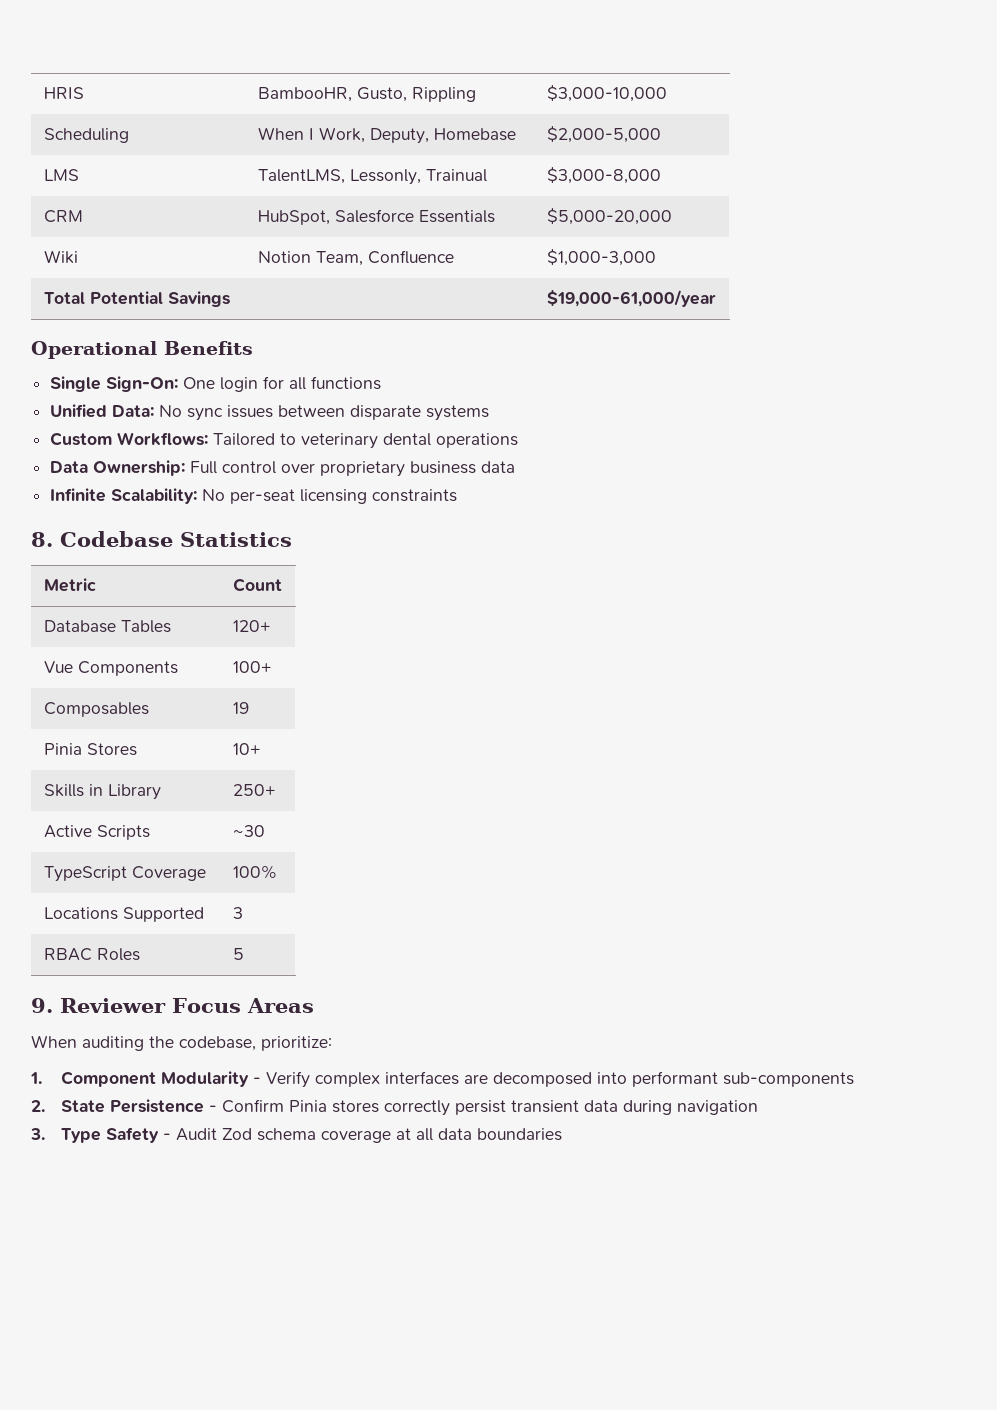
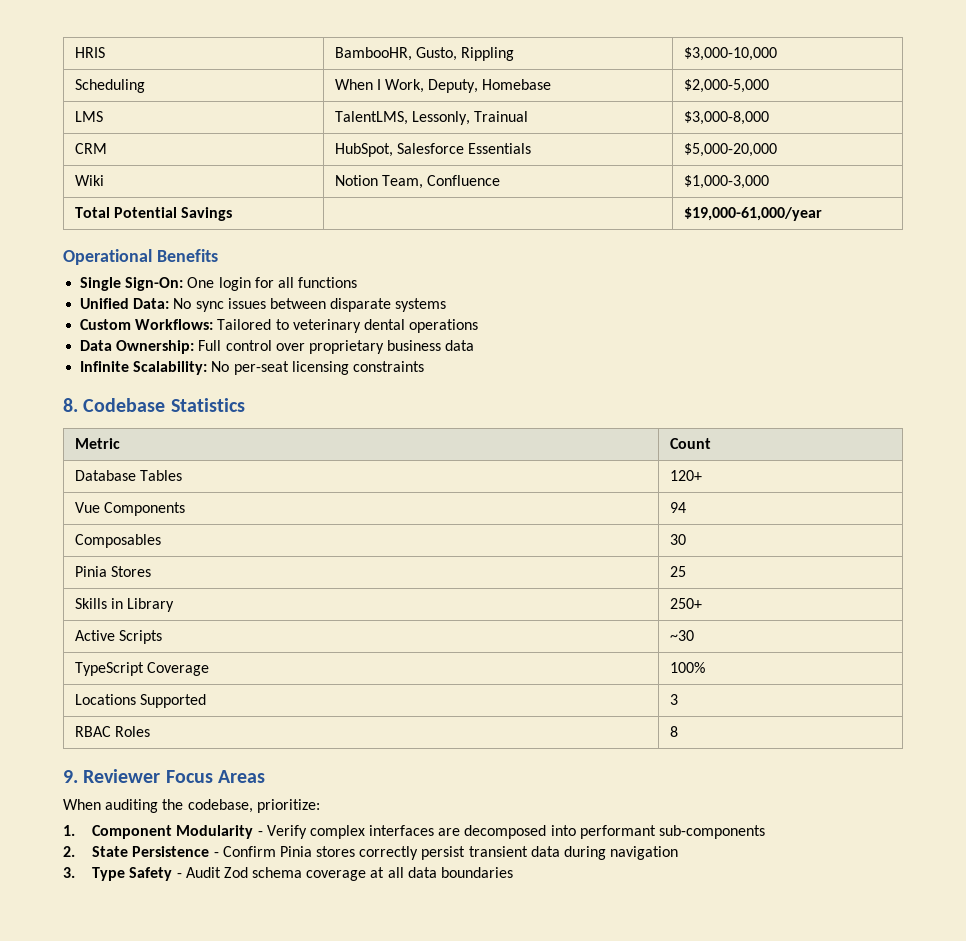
[232,661,272,673] 100+ -> [669,502,686,513] 94
[232,702,249,714] 19 -> [669,534,686,545] 30
[232,743,261,755] 10+ -> [669,566,686,577] 25
[232,948,244,960] 5 -> [669,726,678,737] 8

